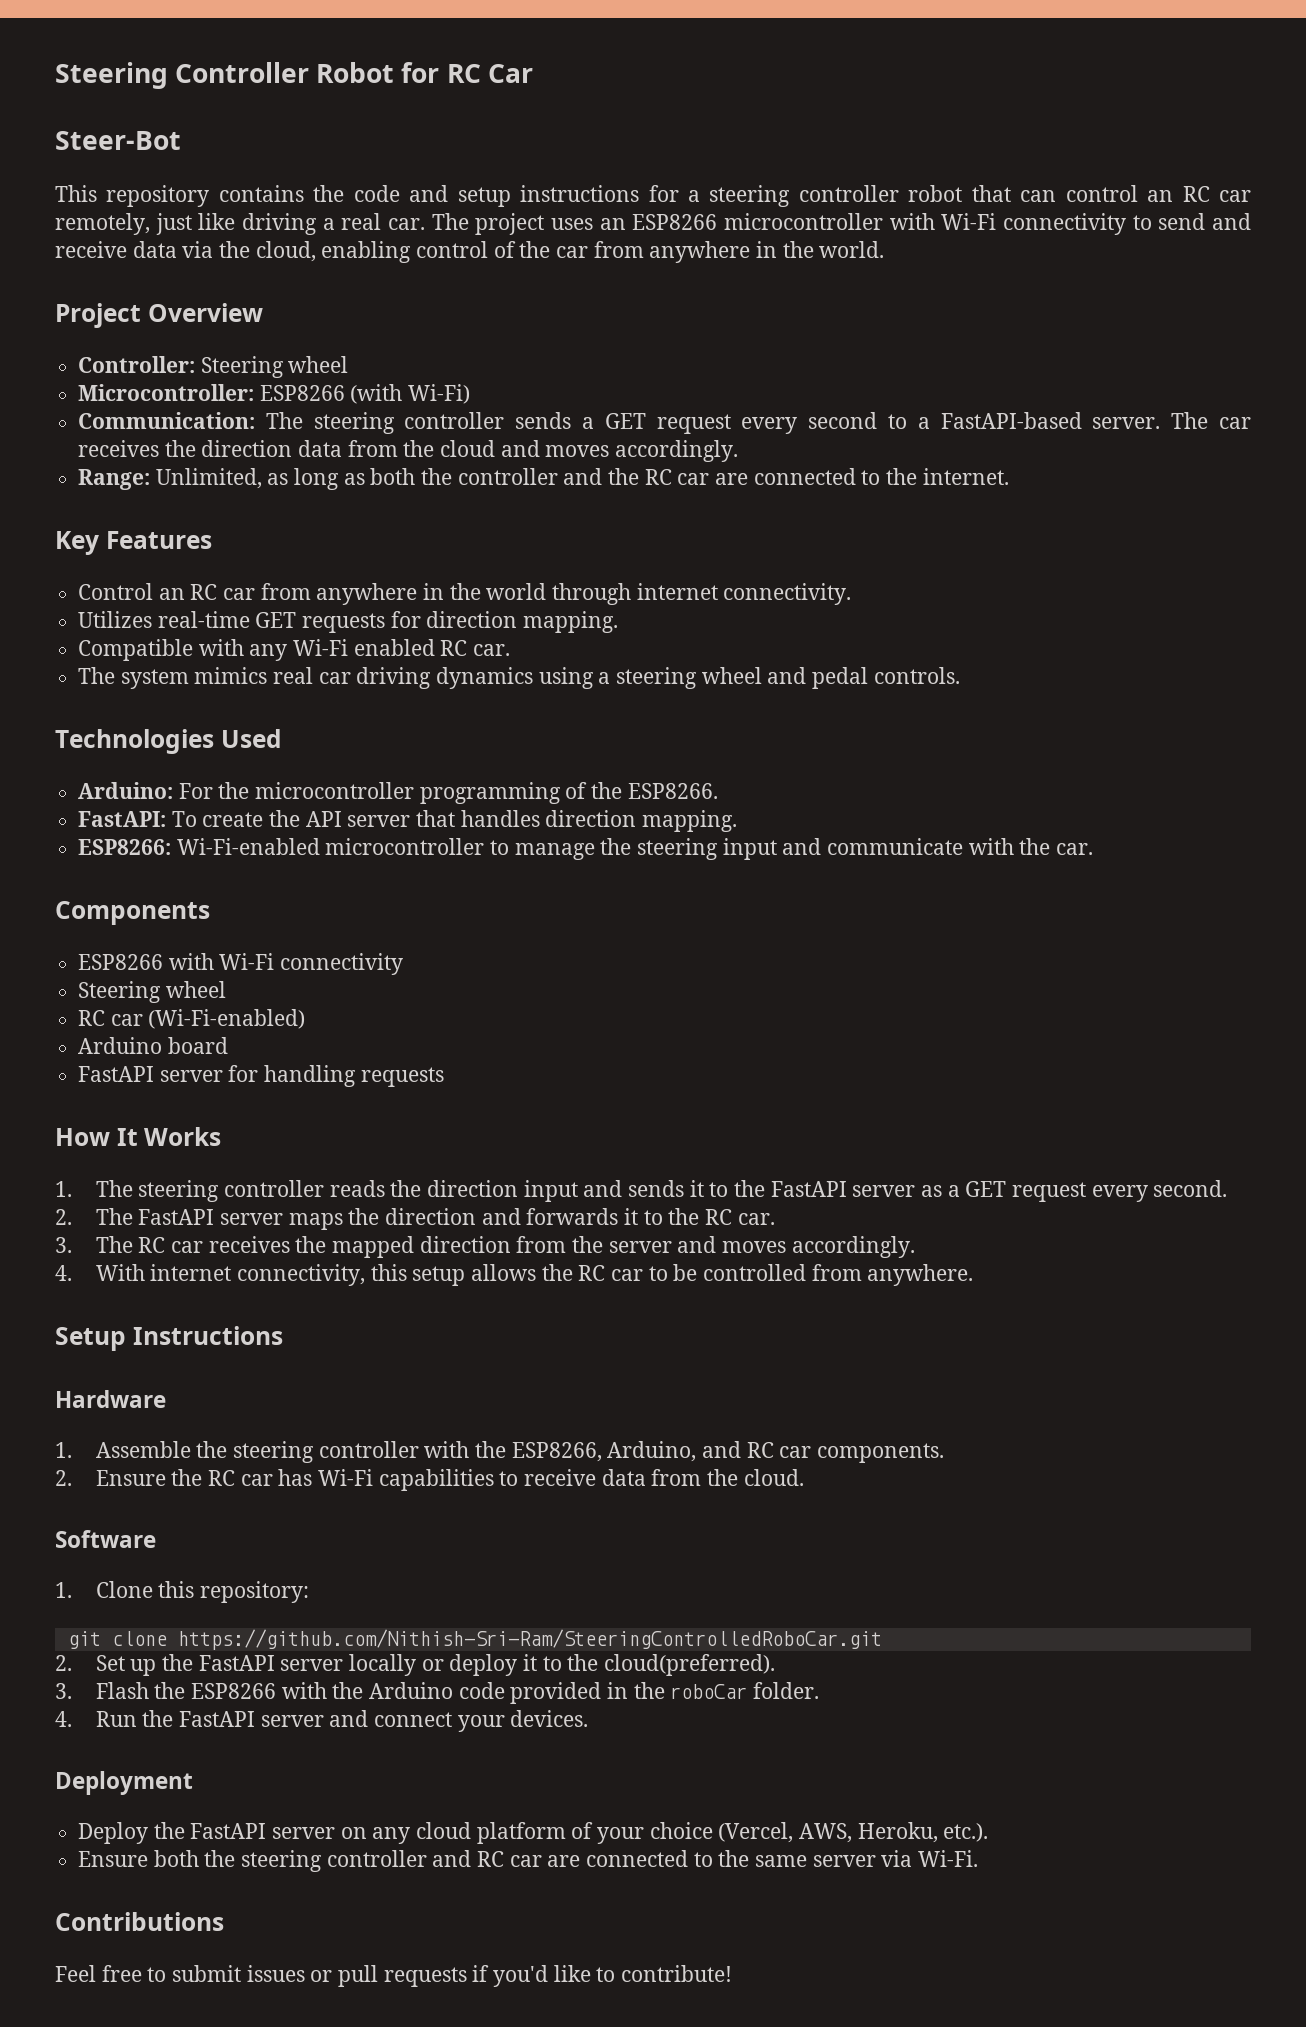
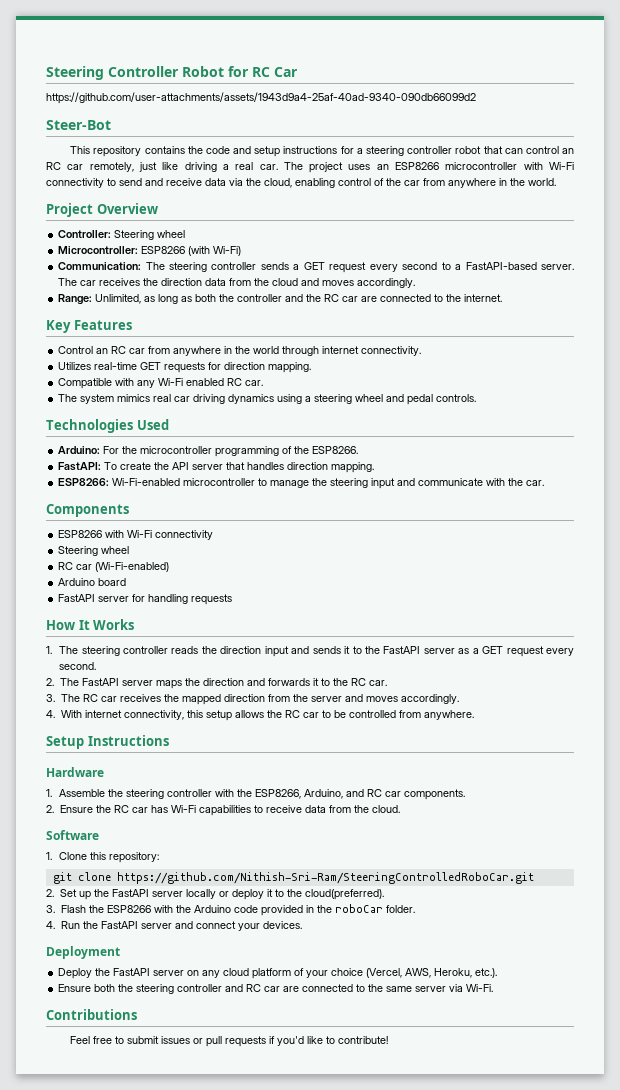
(533, 73) none -> [46,92,476,104] // https://github.com/user-attachments/assets/1943d9a4-25af-40ad-9340-090db66099d2

